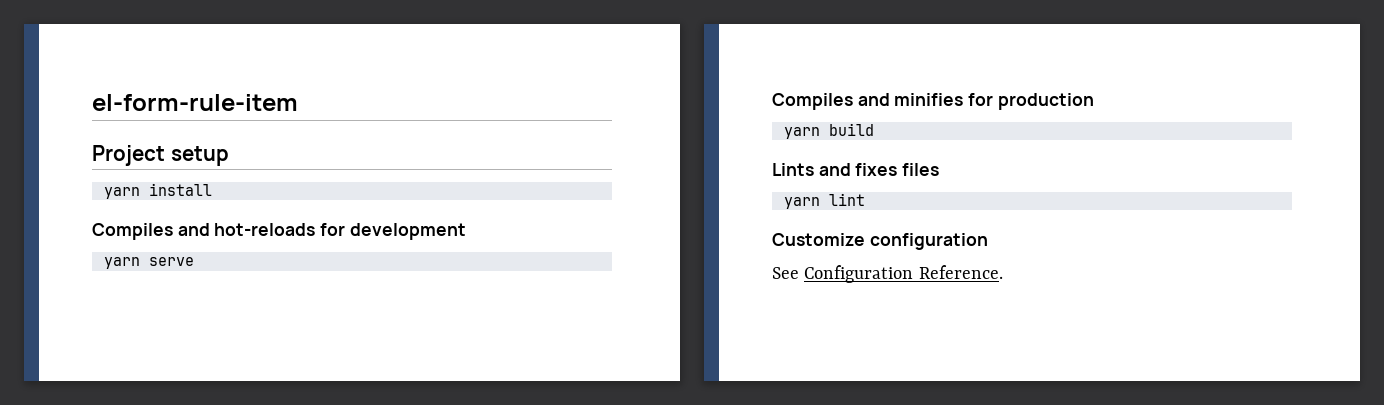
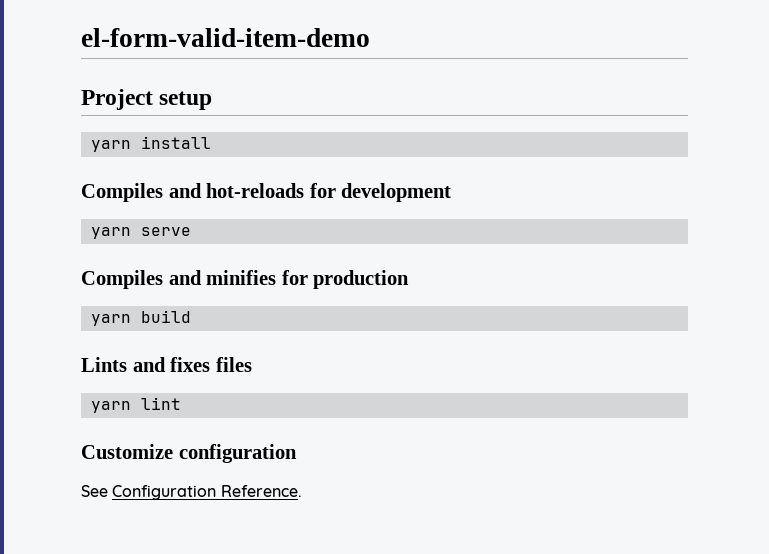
[92,94,298,111] el-form-rule-item -> [81,28,370,47] el-form-valid-item-demo

